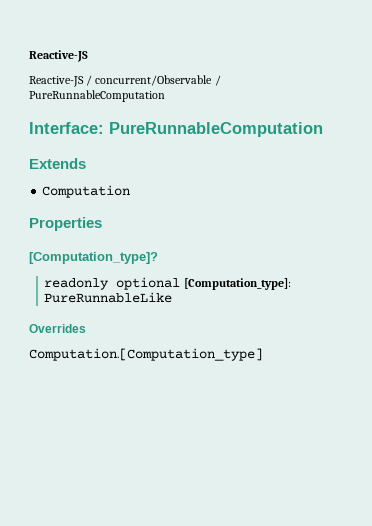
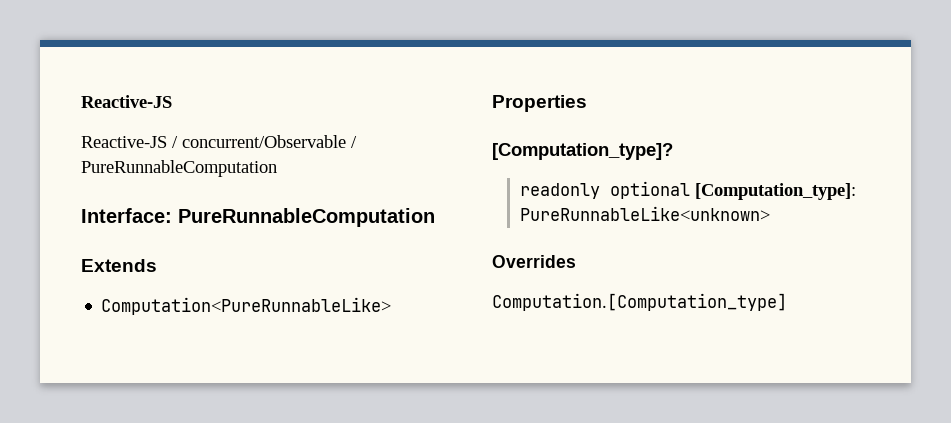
[42,185,131,198] Computation -> [101,297,392,315] Computation<PureRunnableLike>
[44,292,173,303] PureRunnableLike -> [519,206,770,221] PureRunnableLike<unknown>

